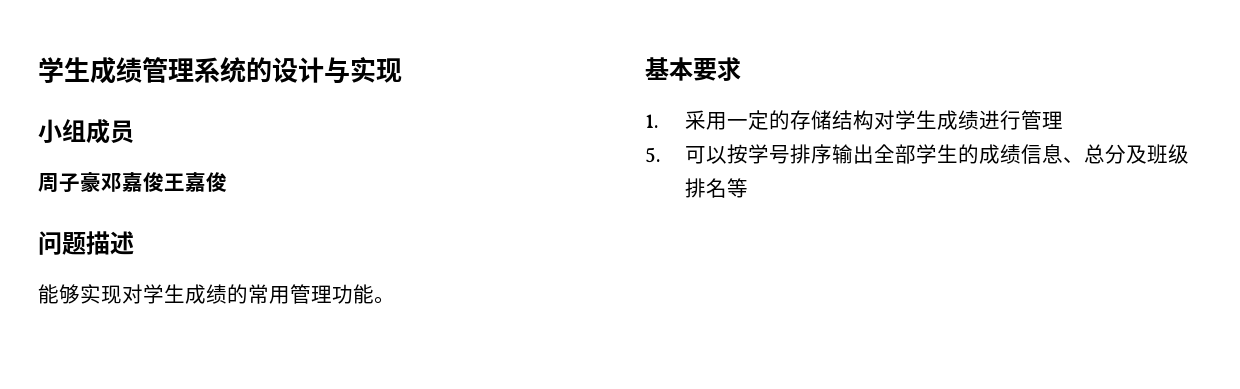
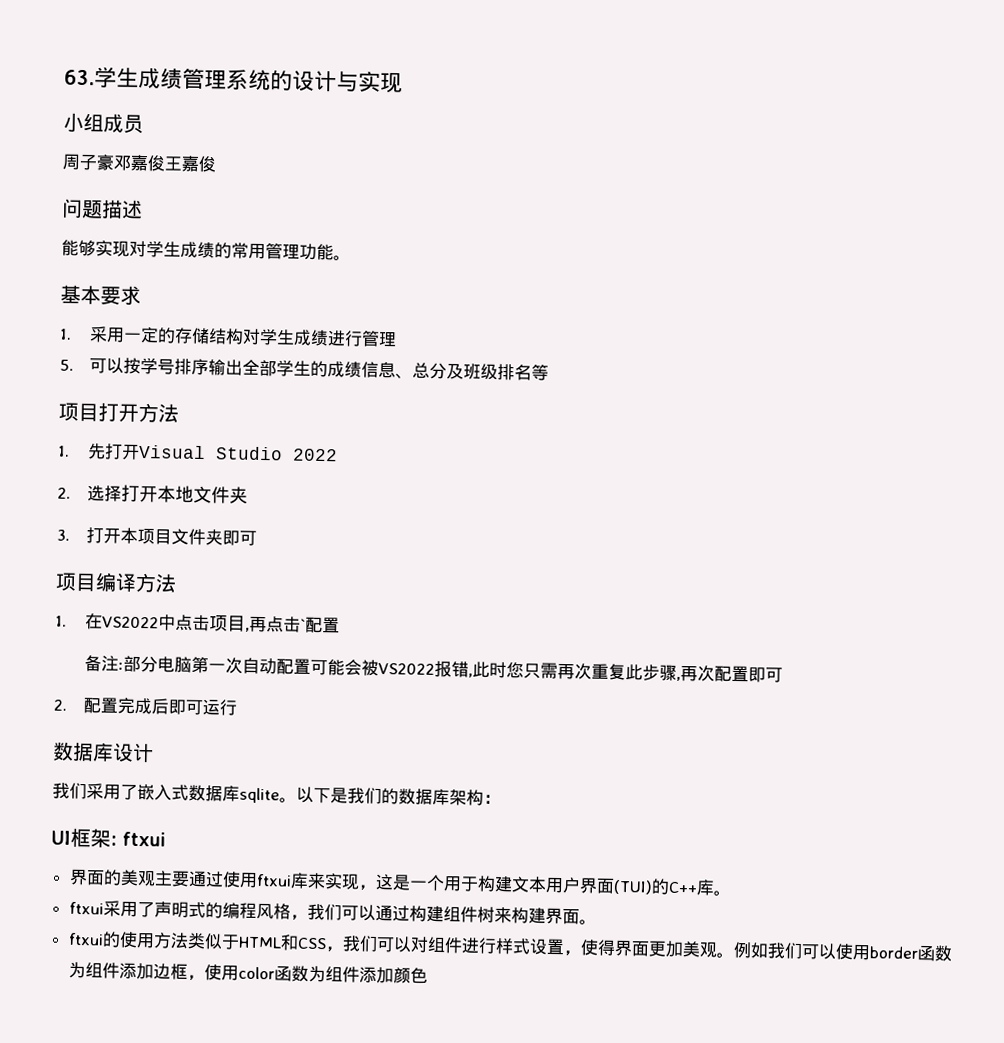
(38, 70) none -> [64,69,95,86] 63.
(749, 188) none -> [58,402,179,423] [58,443,339,462] [57,484,249,504] [56,527,258,546] [55,572,177,593] [55,613,341,634] [84,655,784,683] [53,697,239,716] [52,741,154,763] [52,782,501,806] [51,827,166,848] [68,868,731,896] [68,900,597,925] [67,931,953,962] [67,961,428,984] // 项目打开方法 // 1.先打开Visual Studio 2022 // 2.选择打开本地文件夹 // 3.打开本项目文件夹即可 // 项目编译方法 // 1.在VS2022中点击项目,再点击`配置 // 备注:部分电脑第一次自动配置可能会被VS2022报错,此时您只需再次重复此步骤,再次配置即可 // 2.配置完成后即可运行 // 数据库设计 // 我们采用了嵌入式数据库sqlite。以下是我们的数据库架构： // UI框架: ftxui // 界面的美观主要通过使用ftxui库来实现，这是一个用于构建文本用户界面(TUI)的C++库。 // ftxui采用了声明式的编程风格，我们可以通过构建组件树来构建界面。 // ftxui的使用方法类似于HTML和CSS，我们可以对组件进行样式设置，使得界面更加美观。例如我们可以使用border函数为组件添加边框，使用color函数为组件添加颜色

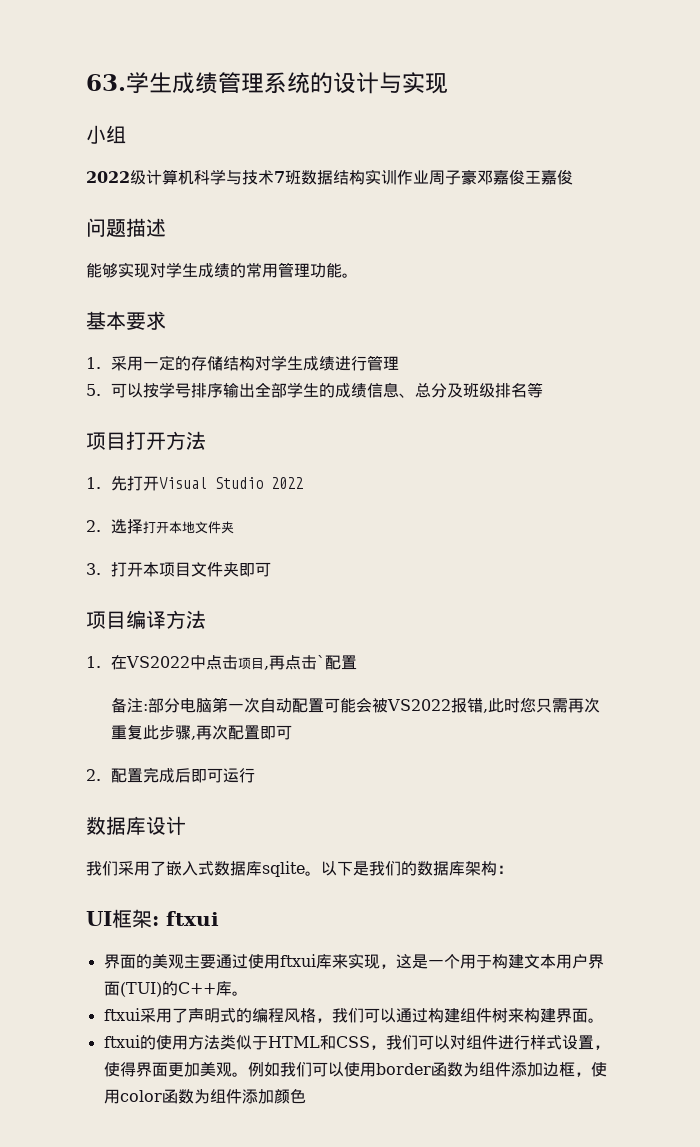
[103,113,144,135] 成员 // -> [86,169,429,185] // 2022级计算机科学与技术7班数据结构实训作业

